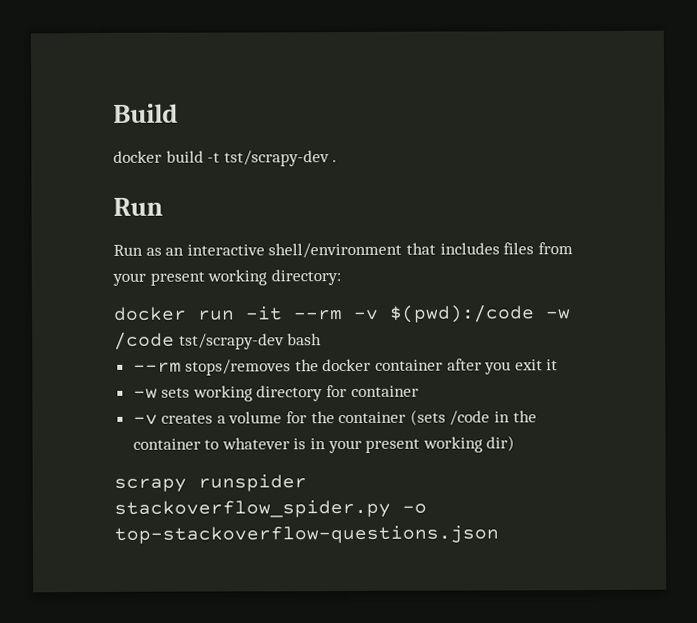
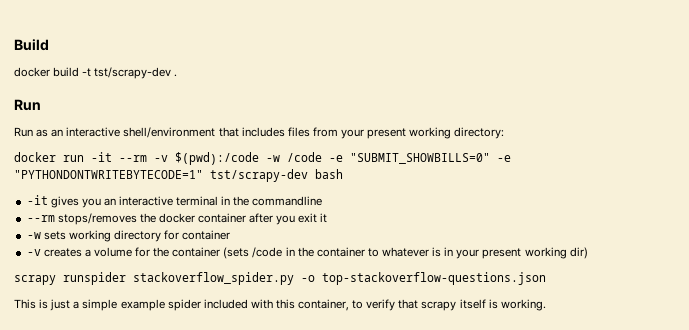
[178,333,323,350] tst/scrapy-dev bash -> [329,153,511,164] [14,169,343,182] [26,195,323,208] -e "SUBMIT_SHOWBILLS=0" -e "PYTHONDONTWRITEBYTECODE=1" tst/scrapy-dev bash // -it gives you an interactive terminal in the commandline
(499, 534) none -> [14,299,546,311] // This is just a simple example spider included with this container, to verify that scrapy itself is working.

